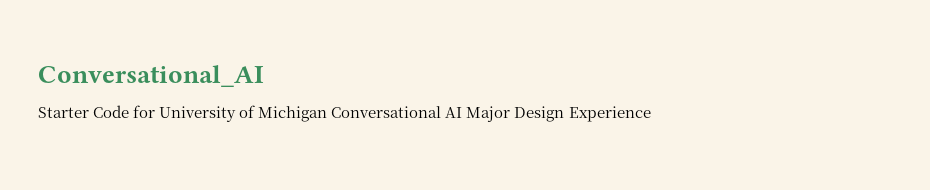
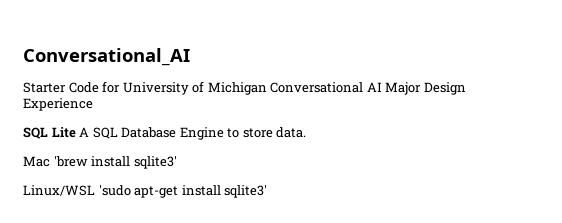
(651, 114) none -> [23,127,307,140] [23,156,177,169] [23,185,268,198] // SQL Lite A SQL Database Engine to store data. // Mac 'brew install sqlite3' // Linux/WSL 'sudo apt-get install sqlite3'

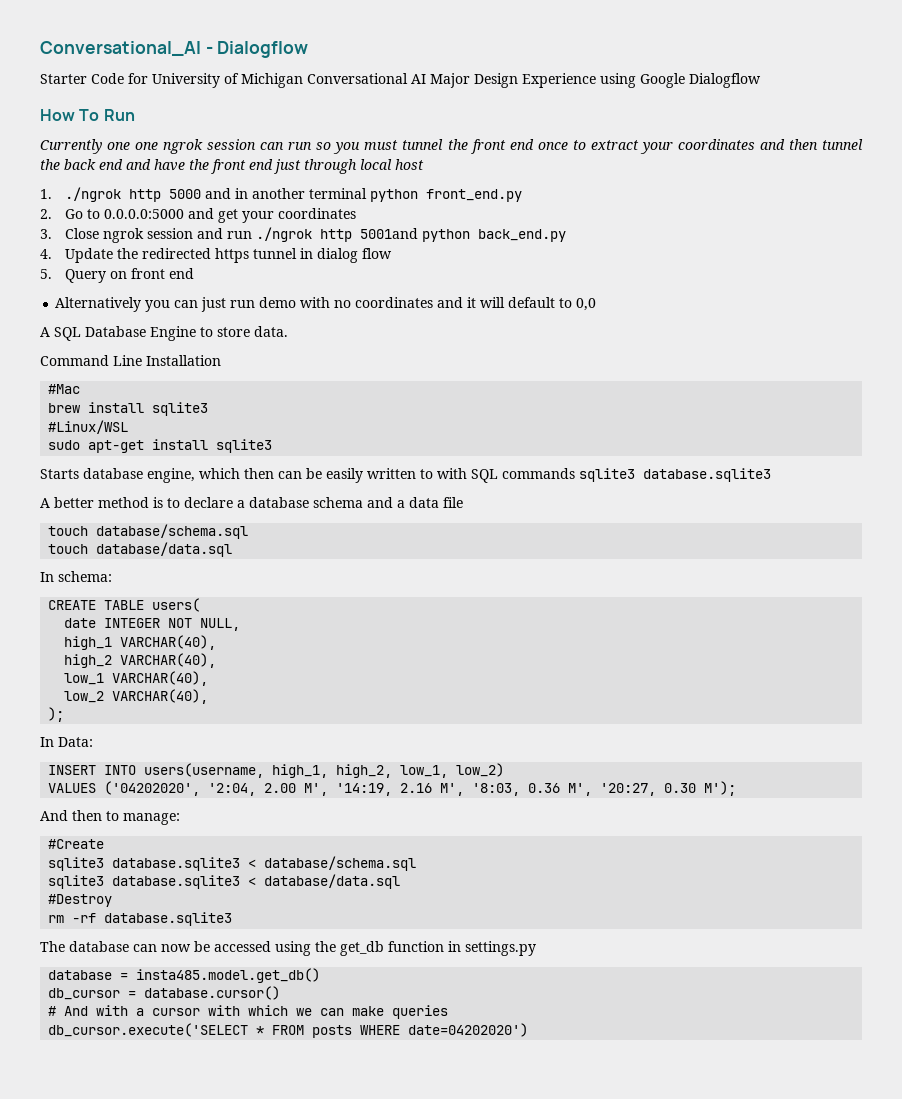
(190, 57) none -> [205,41,309,58] - Dialogflow
[23,127,76,139] // SQL Lite -> [600,73,761,88] [40,109,135,121] [40,139,863,154] [40,159,424,174] [40,187,522,202] [40,208,356,223] [40,227,566,243] [40,248,392,263] [40,268,194,283] [55,297,597,312] using Google Dialogflow // How To Run // Currently one one ngrok session can run so you must tunnel the front end once to extract your coordinates and then tunnel the back end and have the front end just through local host // 1. ./ngrok http 5000 and in another terminal python front_end.py // 2. Go to 0.0.0.0:5000 and get your coordinates // 3. Close ngrok session and run ./ngrok http 5001and python back_end.py // 4. Update the redirected https tunnel in dialog flow // 5. Query on front end // Alternatively you can just run demo with no coordinates and it will default to 0,0 //
[23,156,177,169] [23,185,268,198] Mac 'brew install sqlite3' // Linux/WSL 'sudo apt-get install sqlite3' -> [40,355,221,366] [48,384,81,394] [48,402,209,416] [48,420,129,434] [48,439,273,453] [40,468,771,483] [40,497,463,508] [48,524,249,539] [48,542,233,557] [40,571,112,582] [48,598,201,612] [64,618,241,631] [64,635,217,650] [64,653,217,668] [64,671,209,686] [64,689,209,704] [48,707,65,722] [40,737,93,747] [48,763,505,778] [48,781,737,796] [40,810,180,825] [48,839,105,849] [48,856,417,871] [48,874,401,889] [48,894,113,907] [48,912,233,926] [40,941,536,956] [48,968,321,983] [48,986,281,1000] [48,1005,449,1019] [48,1023,529,1038] Command Line Installation // #Mac // brew install sqlite3 // #Linux/WSL // sudo apt-get install sqlite3 // Starts database engine, which then can be easily written to with SQL commands sqlite3 database.sqlite3 // A better method is to declare a database schema and a data file // touch database/schema.sql // touch database/data.sql // In schema: // CREATE TABLE users( // date INTEGER NOT NULL, // high_1 VARCHAR(40), // high_2 VARCHAR(40), // low_1 VARCHAR(40), // low_2 VARCHAR(40), // ); // In Data: // INSERT INTO users(username, high_1, high_2, low_1, low_2) // VALUES ('04202020', '2:04, 2.00 M', '14:19, 2.16 M', '8:03, 0.36 M', '20:27, 0.30 M'); // And then to manage: // #Create // sqlite3 database.sqlite3 < database/schema.sql // sqlite3 database.sqlite3 < database/data.sql // #Destroy // rm -rf database.sqlite3 // The database can now be accessed using the get_db function in settings.py // database = insta485.model.get_db() // db_cursor = database.cursor() // # And with a cursor with which we can make queries // db_cursor.execute('SELECT * FROM posts WHERE date=04202020')

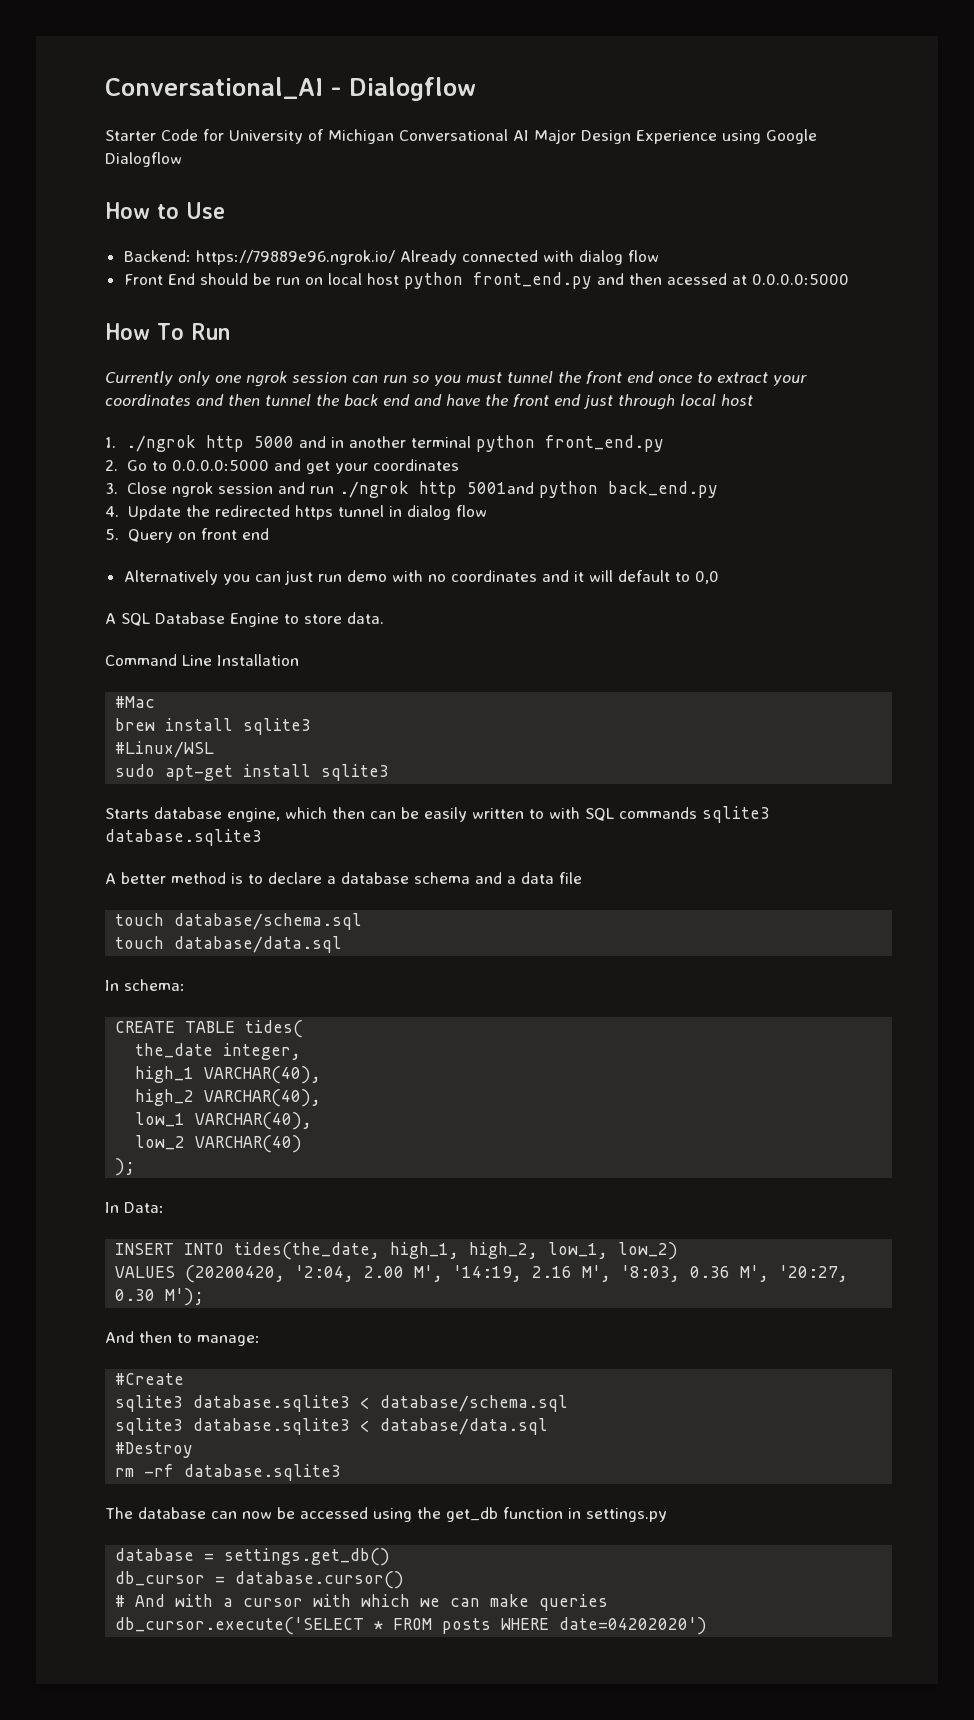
(761, 80) none -> [105,202,225,219] [123,250,659,265] [123,272,849,289] // How to Use // Backend: https://79889e96.ngrok.io/ Already connected with dialog flow // Front End should be run on local host python front_end.py and then acessed at 0.0.0.0:5000
[107,142,131,150] one -> [178,371,210,386] only
[152,598,201,612] [64,618,241,631] users( // date INTEGER NOT NULL, -> [245,1020,304,1038] [135,1043,302,1060] tides( // the_date integer,
[112,689,209,704] VARCHAR(40), -> [195,1135,303,1153] VARCHAR(40)
[144,763,265,778] users(username, -> [234,1242,381,1260] tides(the_date,
[104,781,201,796] ('04202020', -> [185,1265,286,1283] (20200420,
[136,968,321,983] insta485.model.get_db() -> [224,1548,391,1566] settings.get_db()

